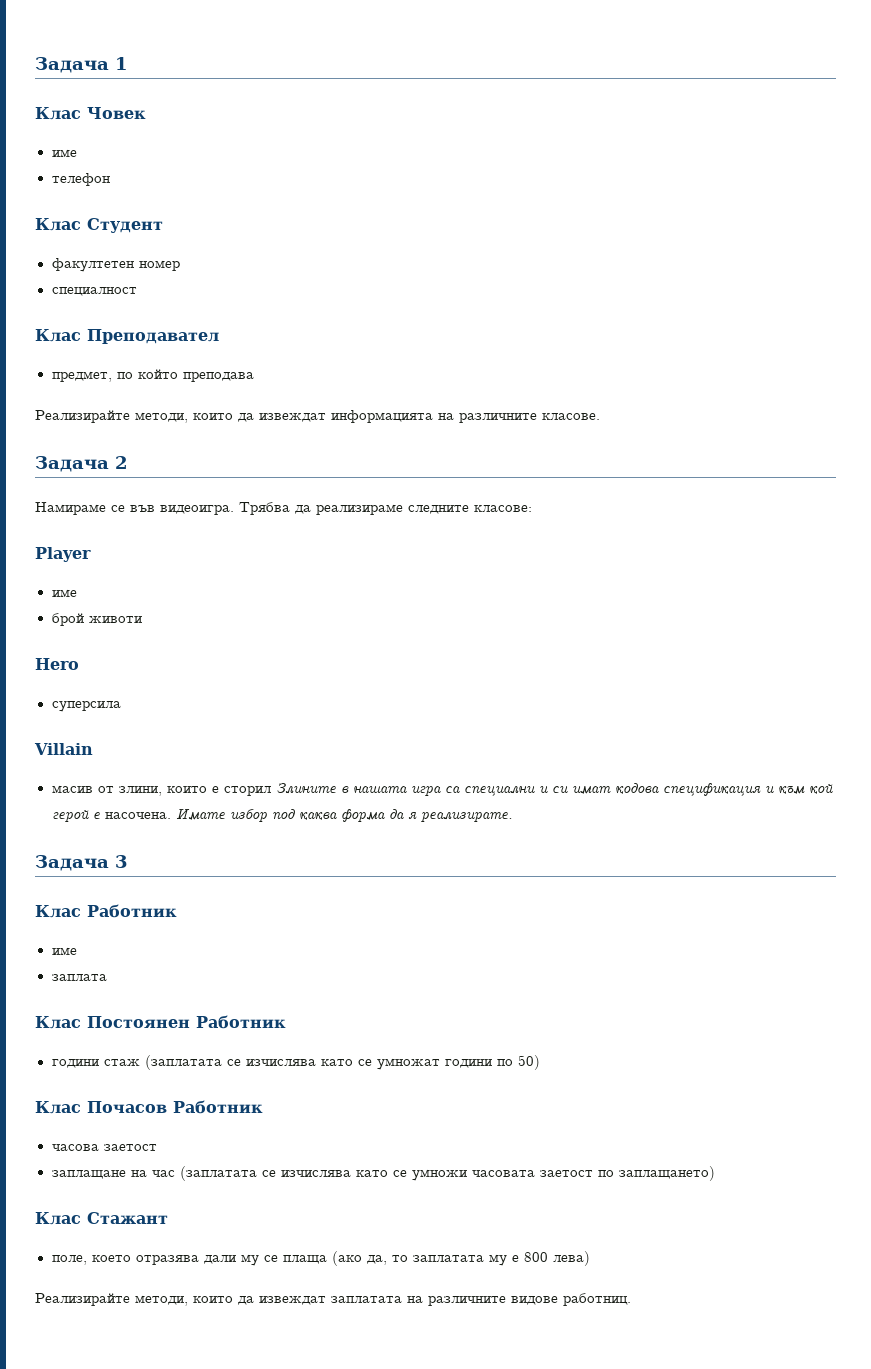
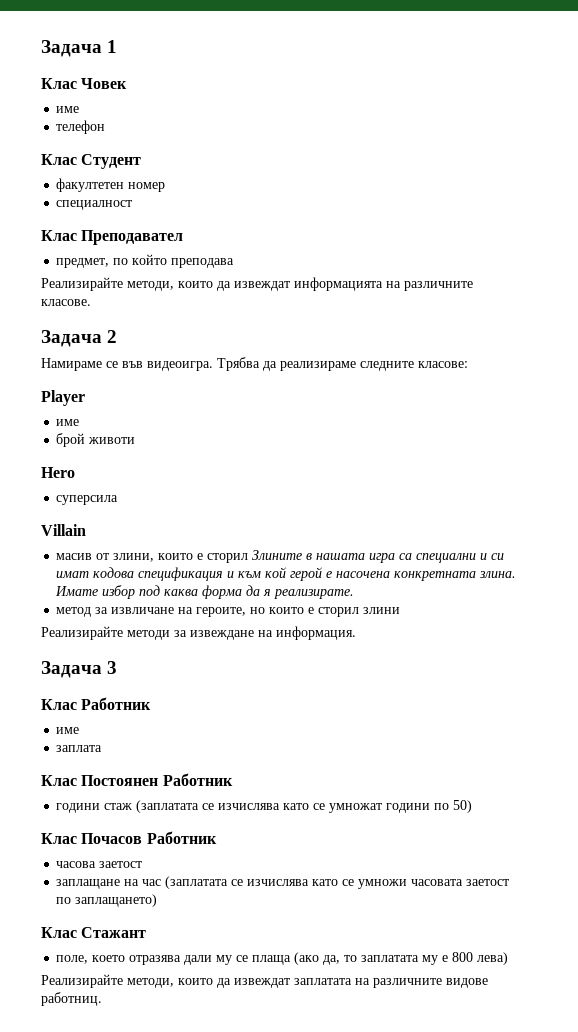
[104,812,171,819] насочена. -> [336,571,517,581] насочена конкретната злина.
(513, 817) none -> [56,607,401,617] [41,626,356,640] // метод за извличане на героите, но които е сторил злини // Реализирайте методи за извеждане на информация.

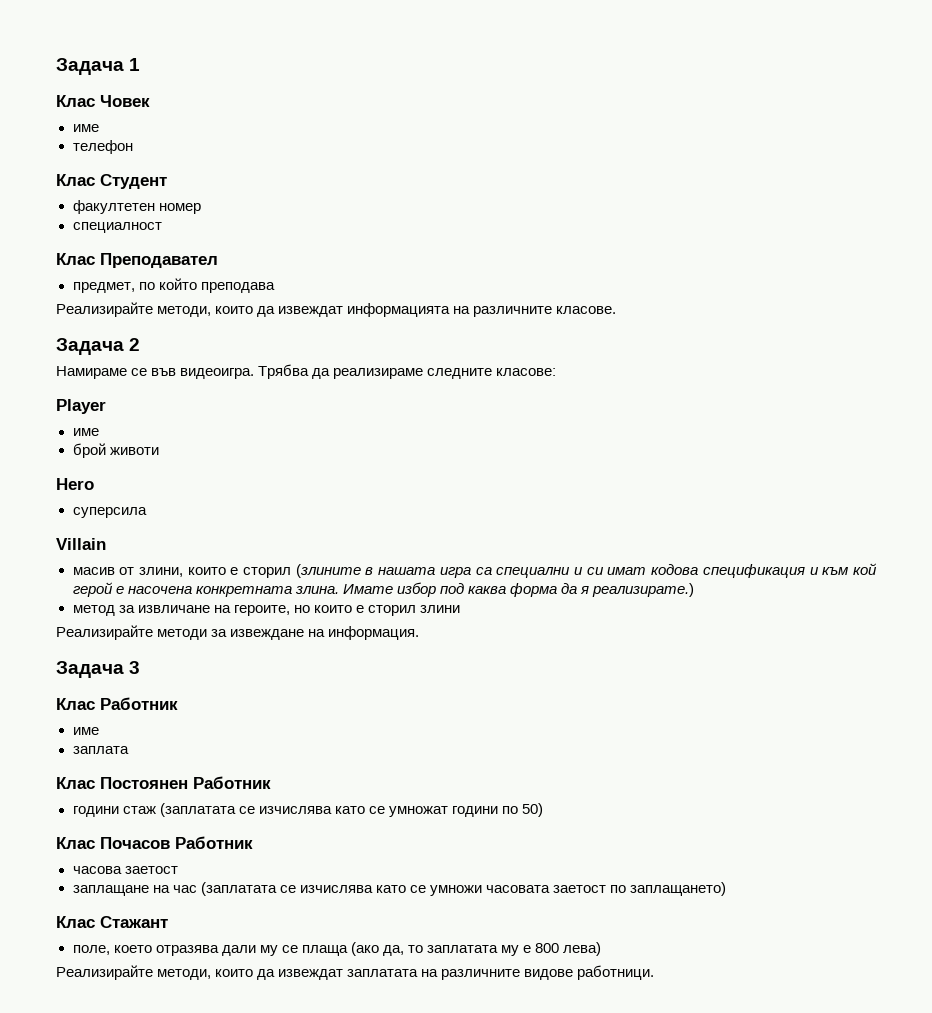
[252,550,303,560] Злините -> [295,564,361,578] (злините
[274,589,355,599] реализирате. -> [592,583,695,597] реализирате.)
[41,992,102,1006] работниц. -> [577,965,655,980] работници.

